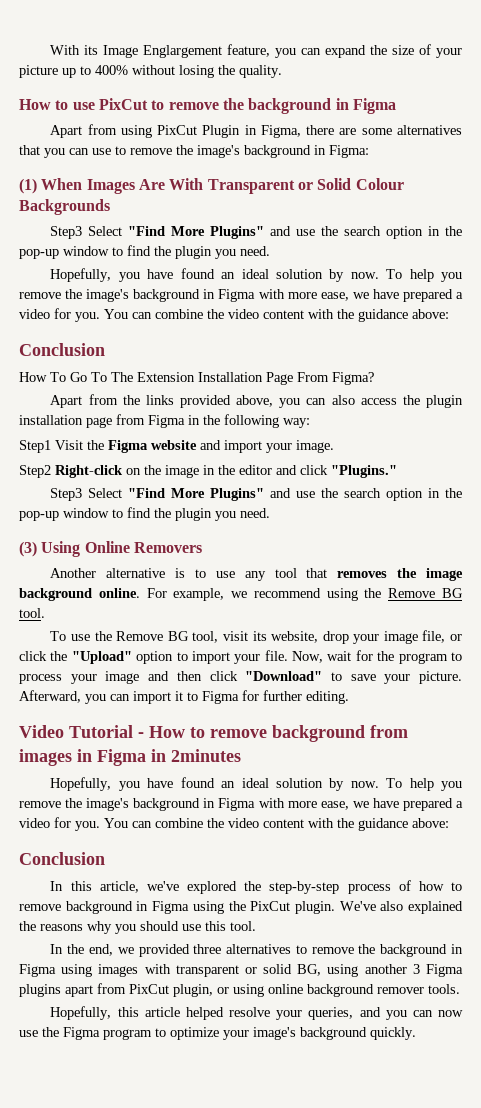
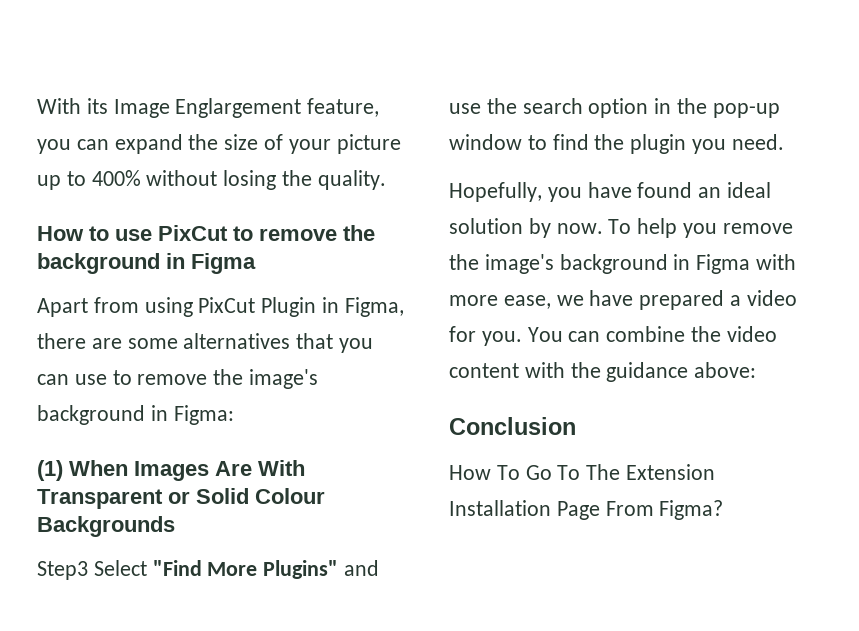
[50,394,463,408] [19,414,310,428] [19,440,334,453] [19,465,397,478] [50,488,463,501] [19,507,270,521] [19,541,202,557] [50,568,464,581] [19,588,463,601] [19,608,45,618] [50,630,462,644] [19,650,462,664] [19,671,462,684] [19,690,349,704] [19,725,408,742] [19,749,241,766] [50,777,463,791] [19,798,463,811] [19,817,449,831] [19,852,105,865] [50,880,463,894] [19,901,463,914] [19,921,256,934] [50,944,464,957] [19,964,464,977] [19,983,460,997] [50,1006,464,1020] [19,1027,416,1040] // Apart from the links provided above, you can also access the plugin installation page from Figma in the following way: // Step1 Visit the Figma website and import your image. // Step2 Right-click on the image in the editor and click "Plugins." // Step3 Select "Find More Plugins" and use the search option in the pop-up window to find the plugin you need. // (3) Using Online Removers // Another alternative is to use any tool that removes the image background online. For example, we recommend using the Remove BG tool. // To use the Remove BG tool, visit its website, drop your image file, or click the "Upload" option to import your file. Now, wait for the program to process your image and then click "Download" to save your picture. Afterward, you can import it to Figma for further editing. // Video Tutorial - How to remove background from images in Figma in 2minutes // Hopefully, you have found an ideal solution by now. To help you remove the image's background in Figma with more ease, we have prepared a video for you. You can combine the video content with the guidance above: // Conclusion // In this article, we've explored the step-by-step process of how to remove background in Figma using the PixCut plugin. We've also explained the reasons why you should use this tool. // In the end, we provided three alternatives to remove the background in Figma using images with transparent or solid BG, using another 3 Figma plugins apart from PixCut plugin, or using online background remover tools. // Hopefully, this article helped resolve your queries, and you can now use the Figma program to optimize your image's background quickly. -> (724, 510) none

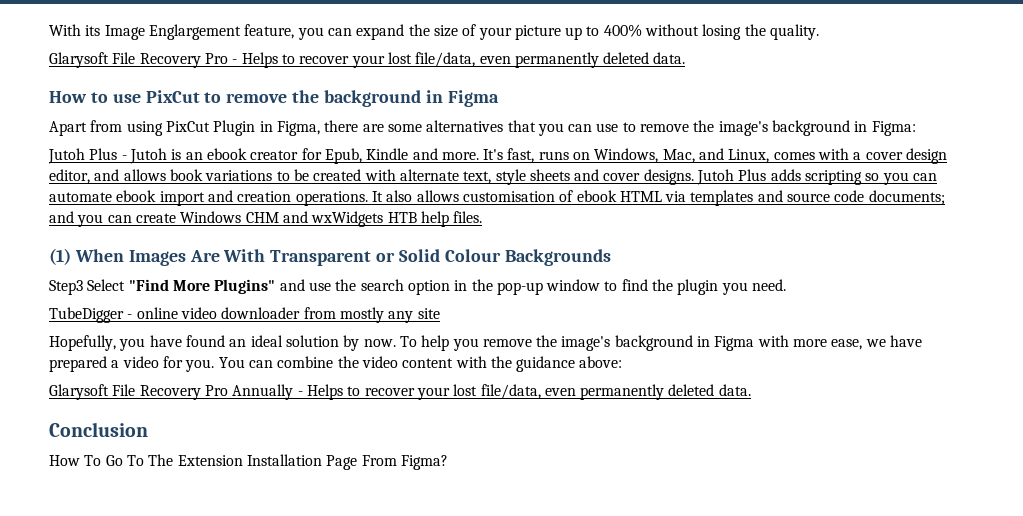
(386, 180) none -> [49,52,686,68] // Glarysoft File Recovery Pro - Helps to recover your lost file/data, even permanently deleted data.
(234, 415) none -> [48,148,948,164] [49,169,938,185] [49,190,945,206] [49,211,483,227] // Jutoh Plus - Jutoh is an ebook creator for Epub, Kindle and more. It's fast, runs on Windows, Mac, and Linux, comes with a cover design editor, and allows book variations to be created with alternate text, style sheets and cover designs. Jutoh Plus adds scripting so you can automate ebook import and creation operations. It also allows customisation of ebook HTML via templates and source code documents; and you can create Windows CHM and wxWidgets HTB help files.
(784, 142) none -> [49,307,440,323] // TubeDigger - online video downloader from mostly any site
(757, 370) none -> [49,384,751,400] // Glarysoft File Recovery Pro Annually - Helps to recover your lost file/data, even permanently deleted data.

